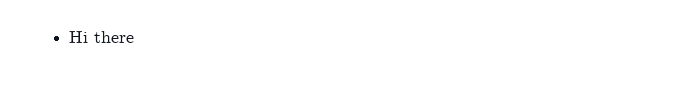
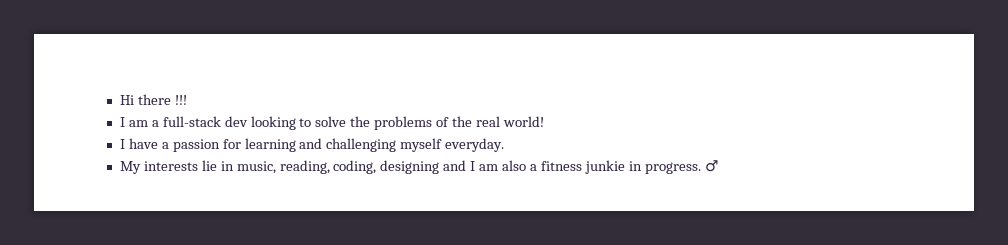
(135, 37) none -> [174,95,187,105] [119,116,544,130] [119,138,505,152] [119,160,718,174] !!! // I am a full-stack dev looking to solve the problems of the real world! // I have a passion for learning and challenging myself everyday. // My interests lie in music, reading, coding, designing and I am also a fitness junkie in progress. ♂

